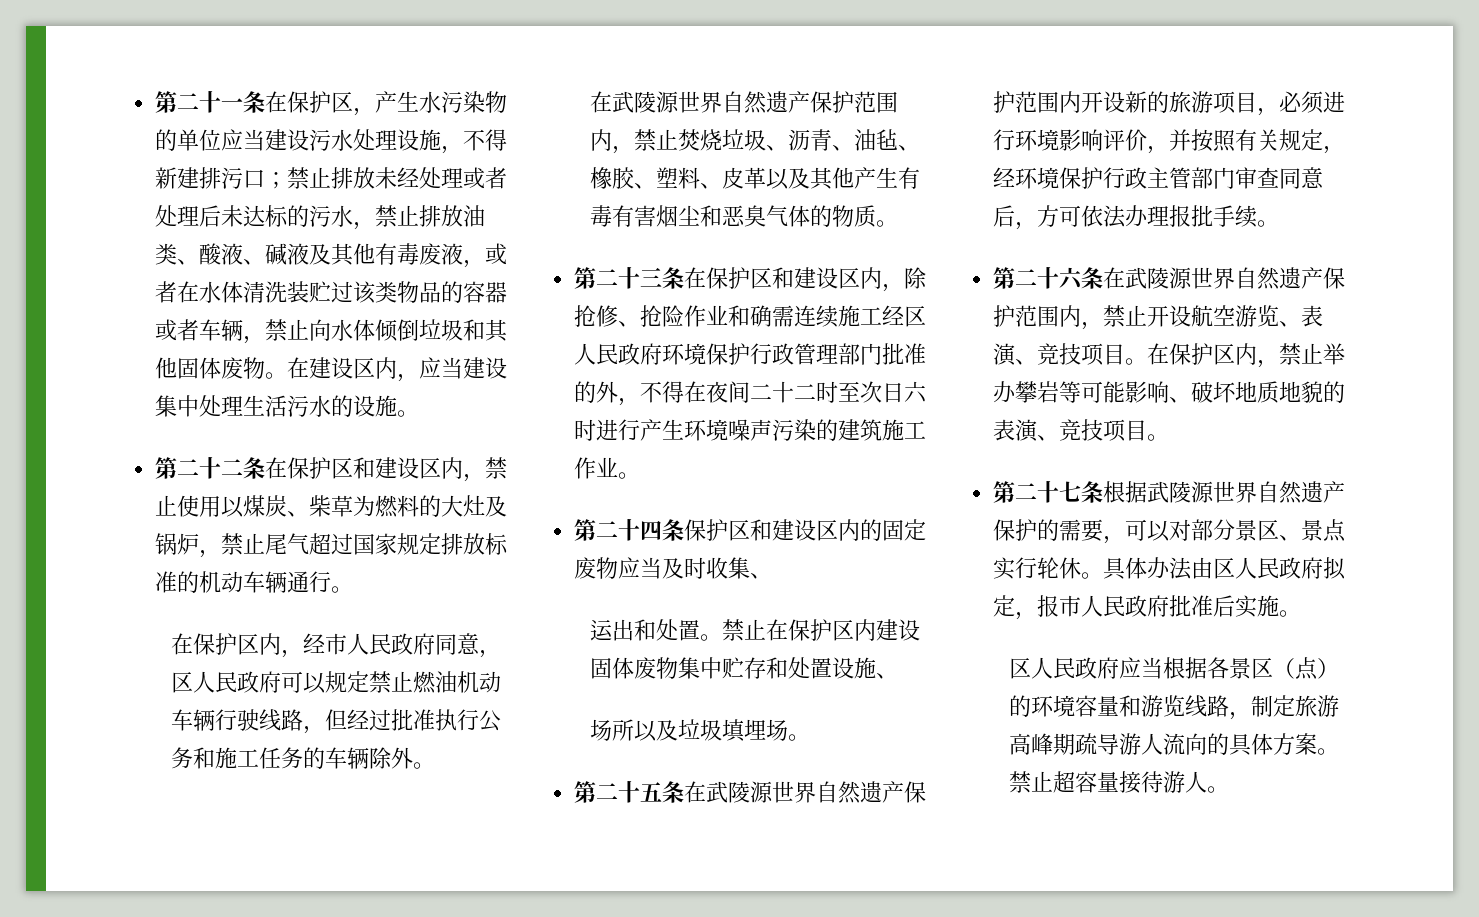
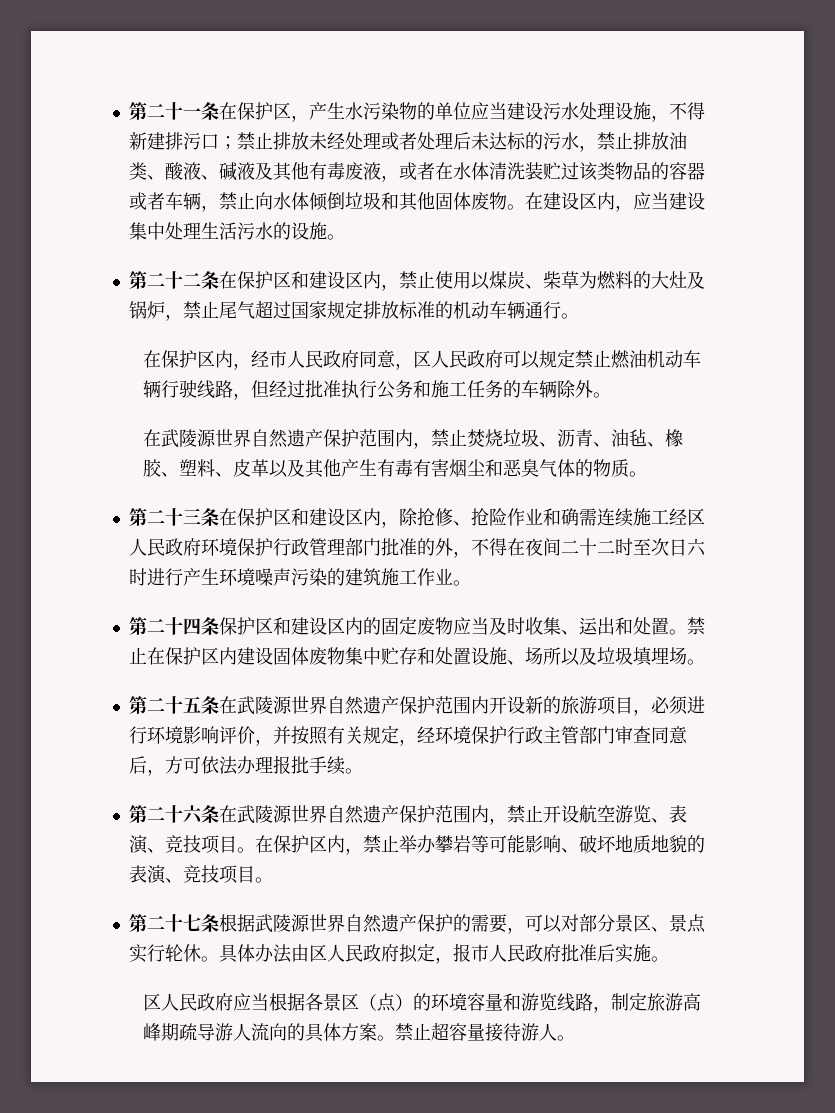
(773, 576) // -> (579, 632) none
(898, 676) // -> (525, 662) none

